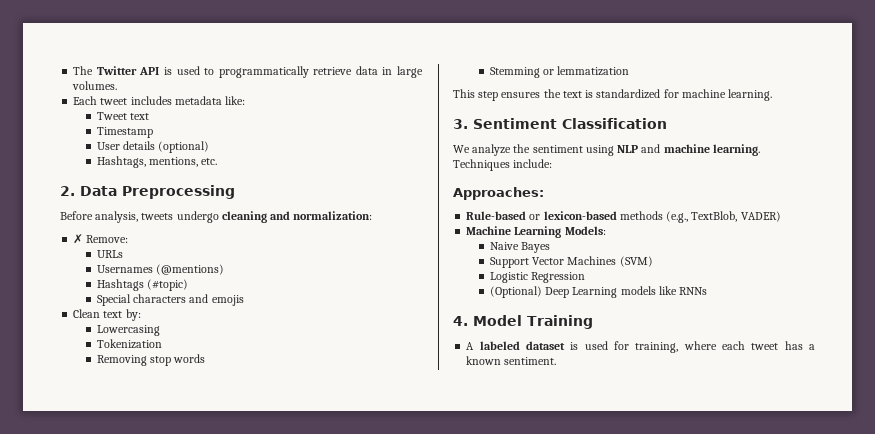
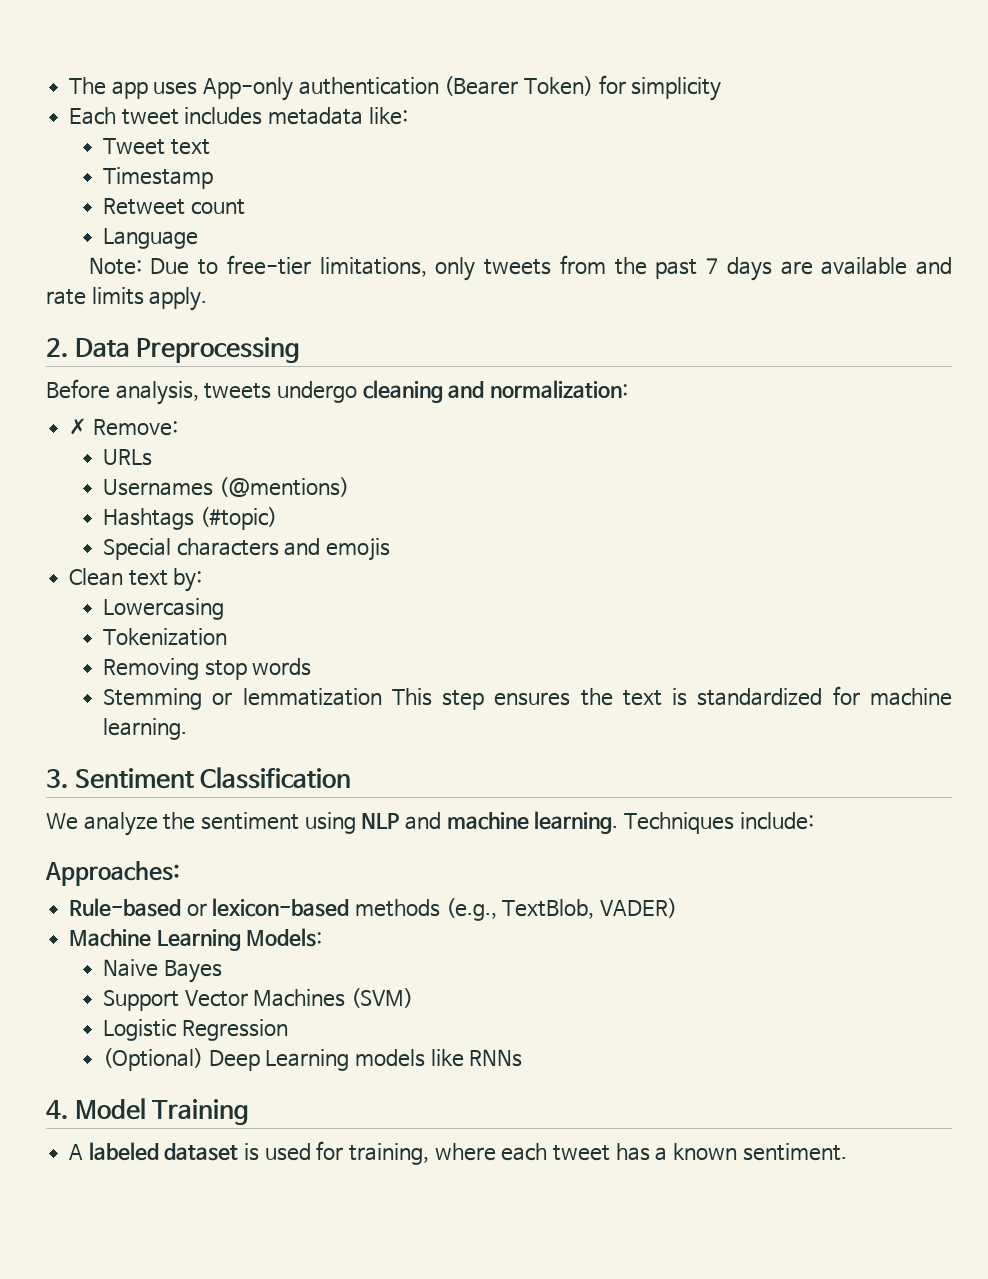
[96,66,423,78] [72,81,118,90] Twitter API is used to programmatically retrieve data in large volumes. -> [111,75,722,101] app uses App-only authentication (Bearer Token) for simplicity
[96,141,210,153] [96,156,218,168] User details (optional) // Hashtags, mentions, etc. -> [103,198,245,215] [103,228,199,249] [88,255,953,281] [46,287,208,311] Retweet count // Language // Note: Due to free-tier limitations, only tweets from the past 7 days are available and rate limits apply.
(630, 71) // -> (382, 697) none

